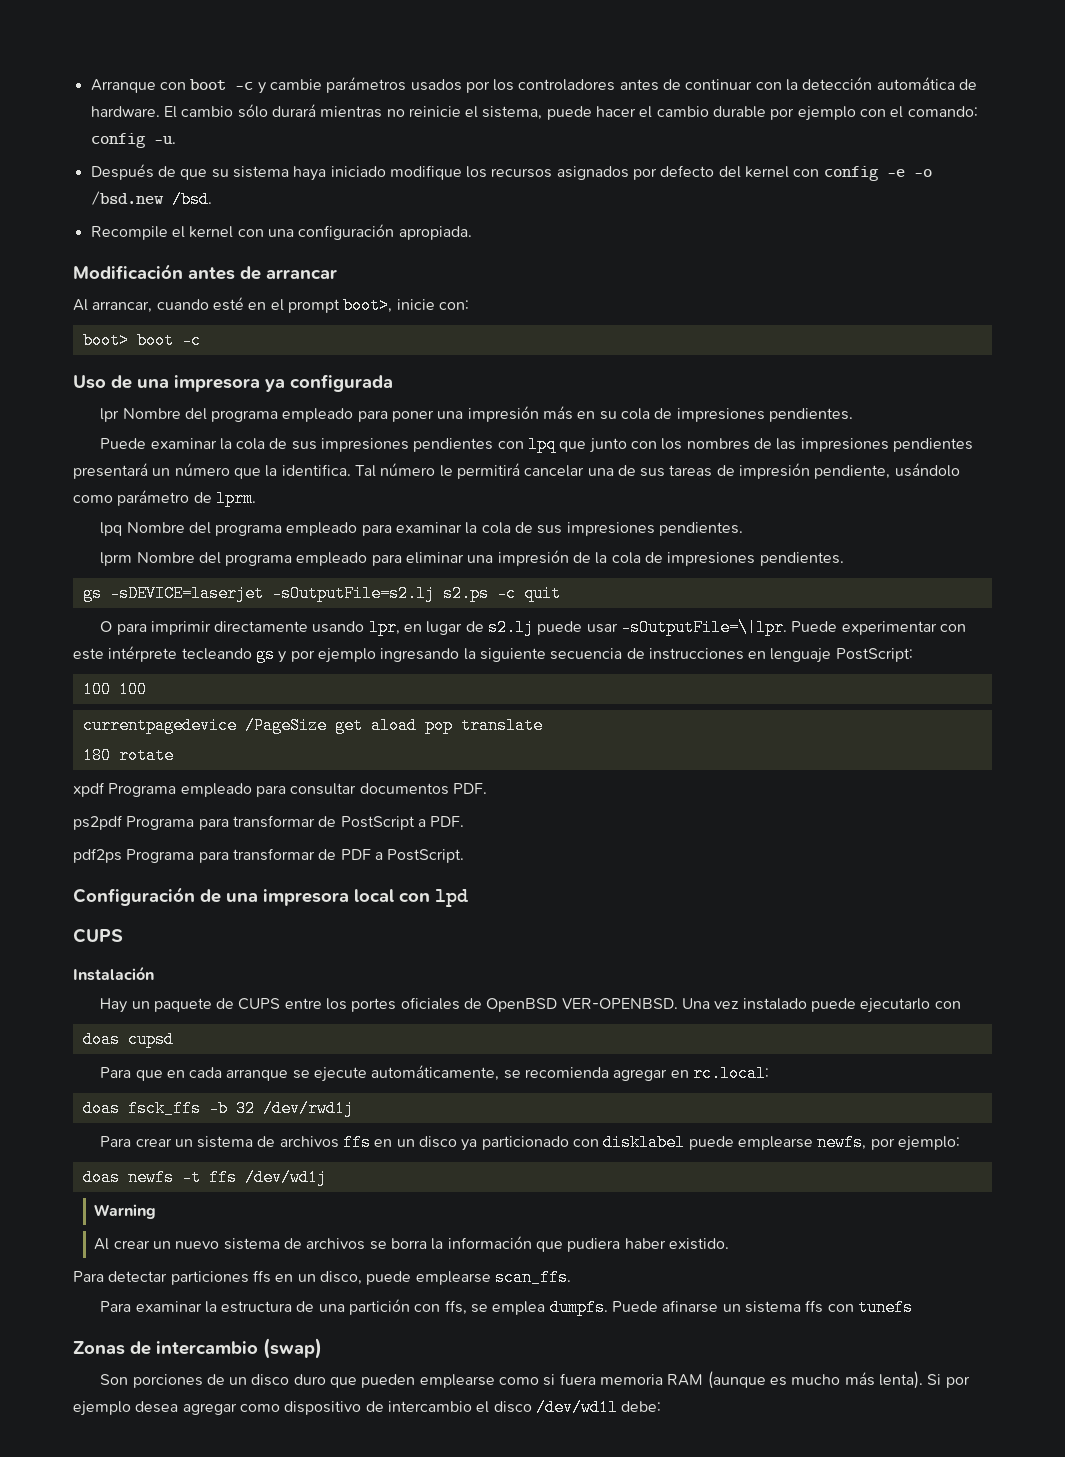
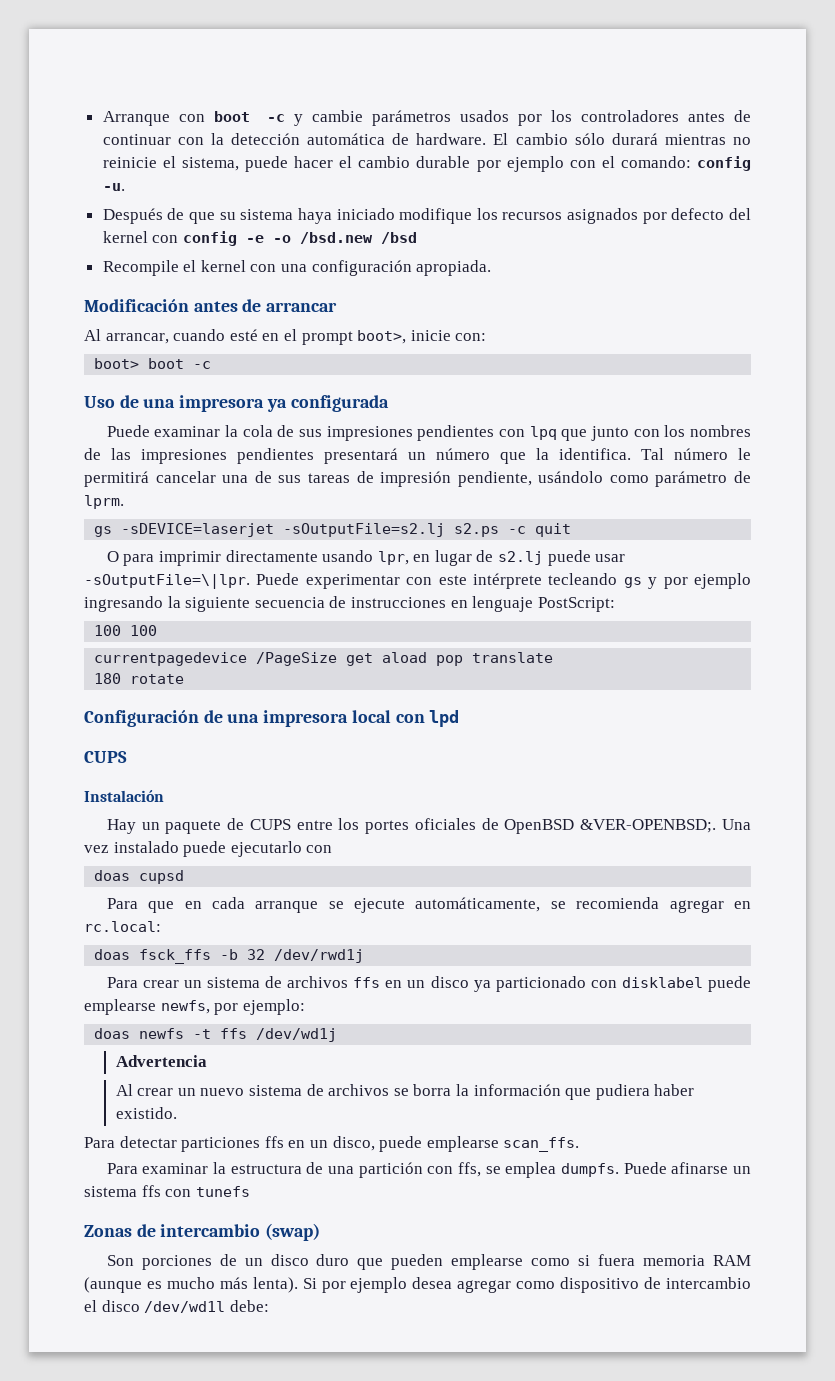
[171,191,212,208] /bsd. -> [380,232,417,244] /bsd
[100,406,853,422] // lpr Nombre del programa empleado para poner una impresión más en su cola de impresiones pendientes. -> (389, 403) none
[100,522,744,536] [100,550,844,566] // lpq Nombre del programa empleado para examinar la cola de sus impresiones pendientes. // lprm Nombre del programa empleado para eliminar una impresión de la cola de impresiones pendientes. -> (124, 502) none
[73,782,487,797] [73,815,465,830] [73,848,465,863] // xpdf Programa empleado para consultar documentos PDF. // ps2pdf Programa para transformar de PostScript a PDF. // pdf2ps Programa para transformar de PDF a PostScript. -> (185, 679) none
[561,998,678,1009] VER-OPENBSD. -> [580,819,717,833] &VER-OPENBSD;.
[94,1204,157,1219] Warning -> [115,1055,207,1067] Advertencia

